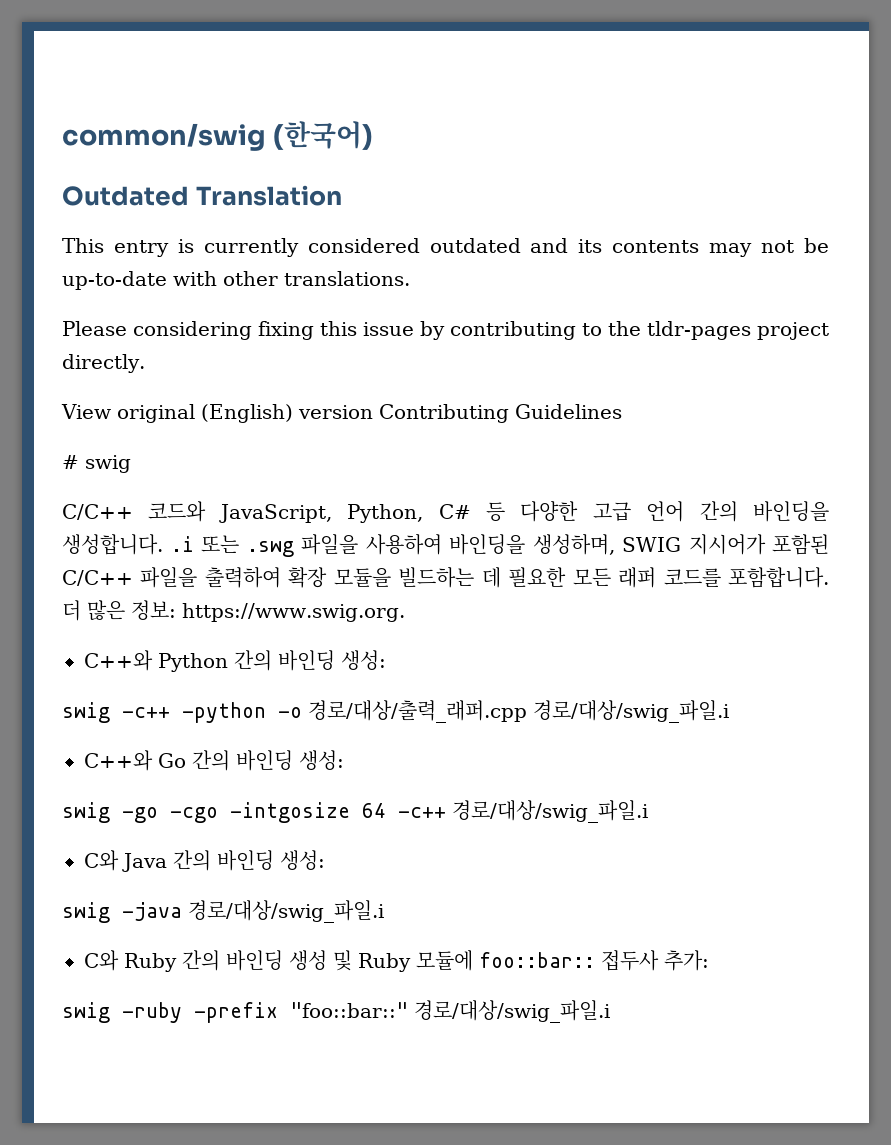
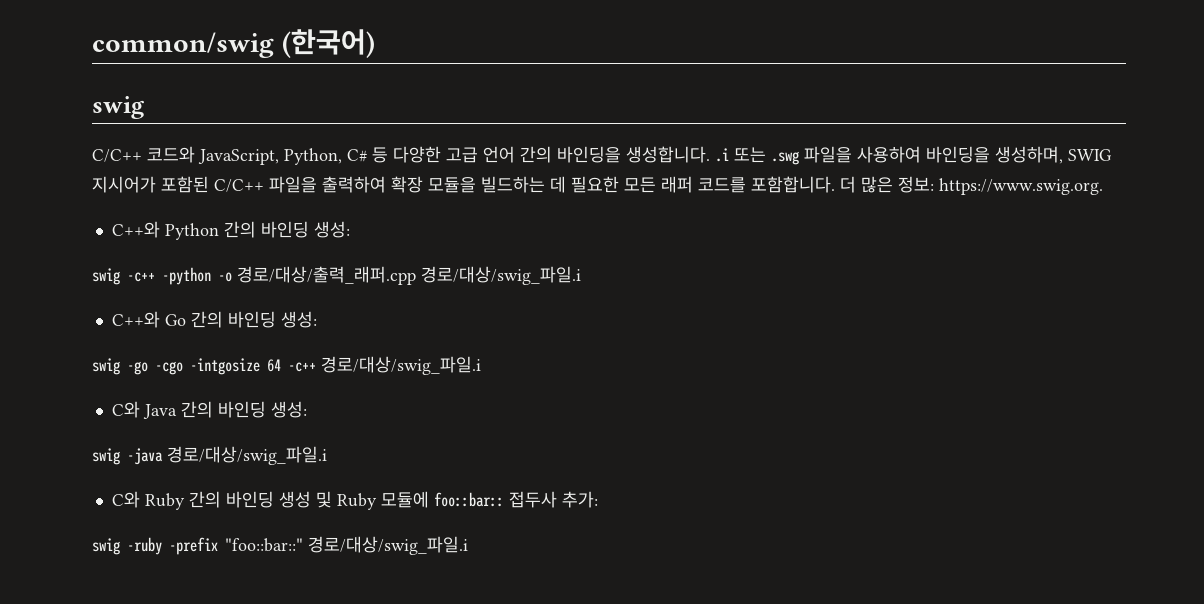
[62,185,342,206] [62,238,829,257] [62,271,410,290] [62,321,829,340] [62,354,145,373] [61,404,622,423] [62,455,79,469] Outdated Translation // This entry is currently considered outdated and its contents may not be up-to-date with other translations. // Please considering fixing this issue by contributing to the tldr-pages project directly. // View original (English) version Contributing Guidelines // # -> (375, 43) none

